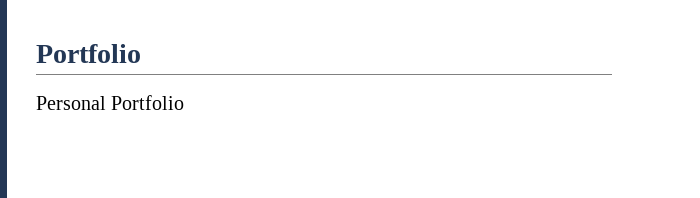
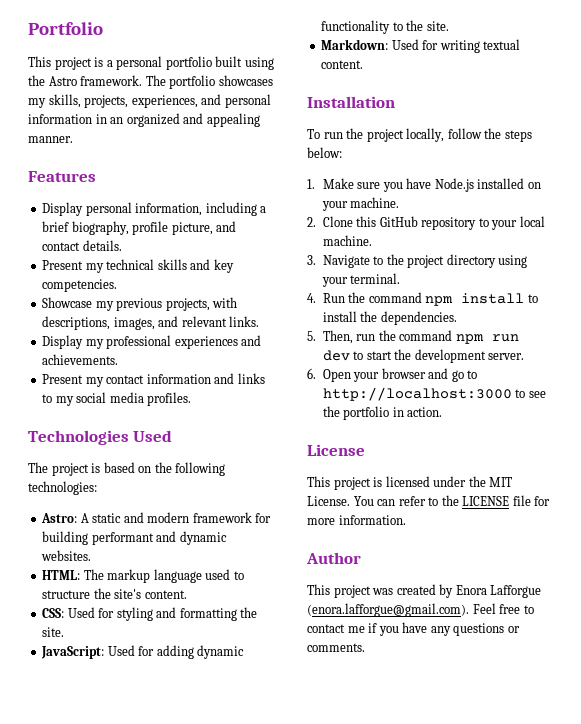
[36,95,185,110] Personal Portfolio -> [28,56,274,70] [28,75,273,89] [28,94,271,108] [28,113,260,127] [28,136,73,143] [28,171,96,182] [42,202,267,216] [42,221,237,235] [42,240,122,251] [42,259,234,273] [42,279,118,292] [42,297,238,311] [42,316,260,330] [42,335,262,349] [42,354,119,365] [42,373,265,387] [42,392,192,406] [28,430,173,445] [28,462,226,476] [28,481,97,495] [41,512,272,523] [42,531,227,545] [41,550,92,561] [42,569,244,583] [42,588,187,599] [42,607,258,621] [42,627,65,637] [41,645,245,659] [321,20,449,34] [321,39,521,53] [321,60,364,69] [307,96,395,108] [307,128,532,142] [307,147,342,158] [307,178,541,192] [321,197,400,211] [307,216,545,230] [322,235,372,246] [307,254,528,268] [321,273,401,287] [307,292,538,306] [322,311,457,325] [307,330,519,344] [322,349,525,363] [307,368,478,382] [322,387,546,401] [322,406,443,420] [307,444,365,456] [307,476,513,490] [307,495,551,506] [307,515,406,525] [306,552,361,564] [307,584,542,598] [307,603,534,617] [307,622,520,636] [307,643,365,652] This project is a personal portfolio built using the Astro framework. The portfolio showcases my skills, projects, experiences, and personal information in an organized and appealing manner. // Features // Display personal information, including a brief biography, profile picture, and contact details. // Present my technical skills and key competencies. // Showcase my previous projects, with descriptions, images, and relevant links. // Display my professional experiences and achievements. // Present my contact information and links to my social media profiles. // Technologies Used // The project is based on the following technologies: // Astro: A static and modern framework for building performant and dynamic websites. // HTML: The markup language used to structure the site's content. // CSS: Used for styling and formatting the site. // JavaScript: Used for adding dynamic functionality to the site. // Markdown: Used for writing textual content. // Installation // To run the project locally, follow the steps below: // 1. Make sure you have Node.js installed on your machine. // 2. Clone this GitHub repository to your local machine. // 3. Navigate to the project directory using your terminal. // 4. Run the command npm install to install the dependencies. // 5. Then, run the command npm run dev to start the development server. // 6. Open your browser and go to http://localhost:3000 to see the portfolio in action. // License // This project is licensed under the MIT License. You can refer to the LICENSE file for more information. // Author // This project was created by Enora Lafforgue (enora.lafforgue@gmail.com). Feel free to contact me if you have any questions or comments.

